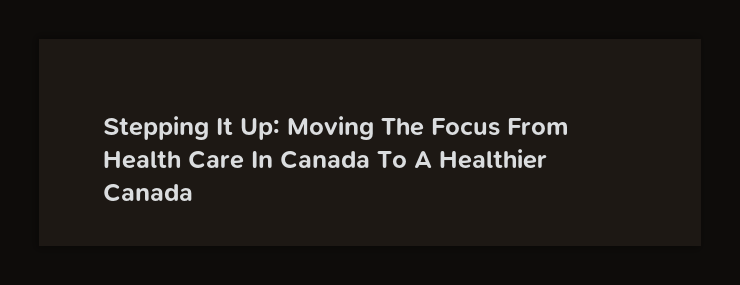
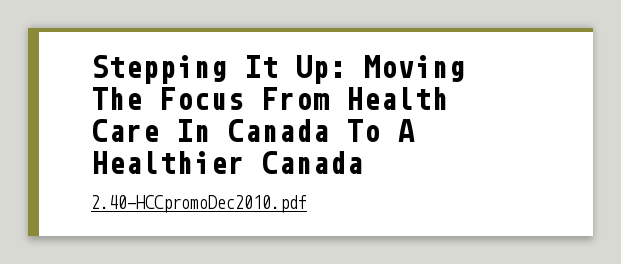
(193, 192) none -> [91,195,307,213] // 2.40-HCCpromoDec2010.pdf

